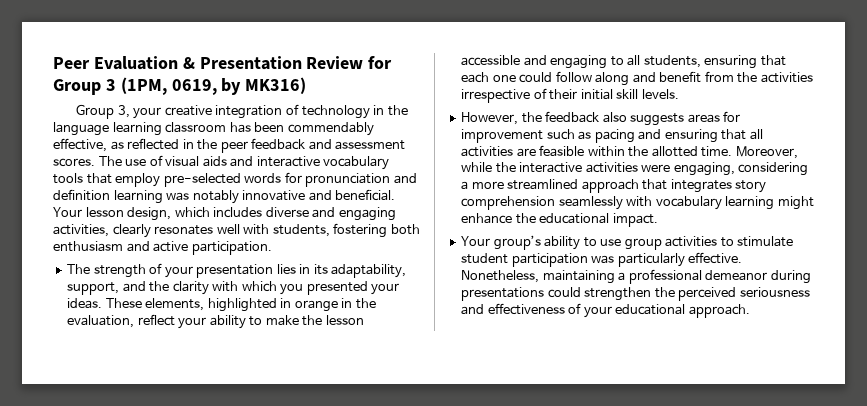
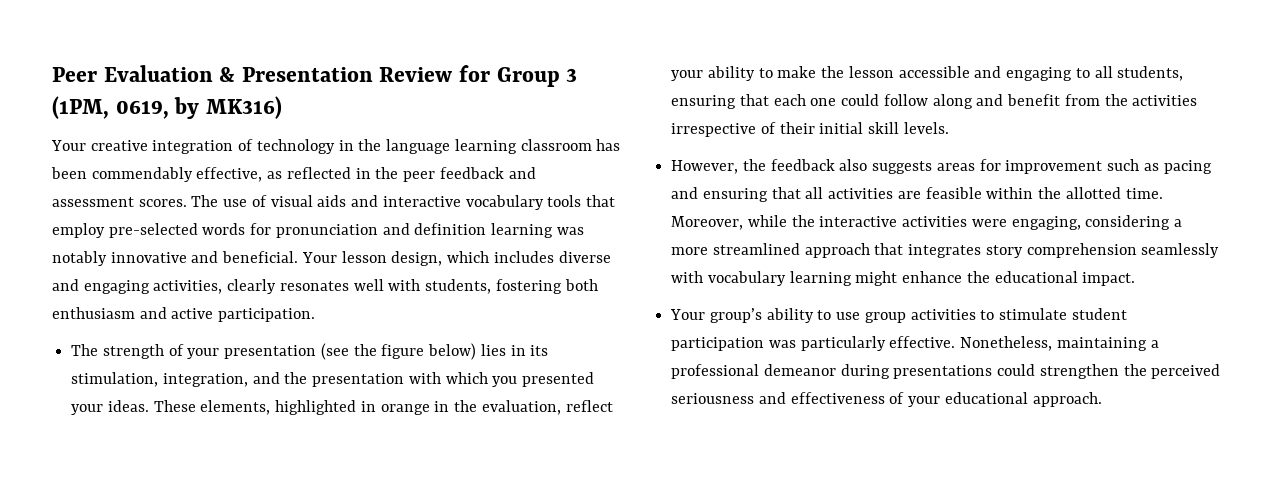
[76,104,162,119] Group 3, your -> [51,140,86,151] Your
(274, 271) none -> [320,343,477,360] (see the figure below)
[331,264,407,278] [67,282,120,295] adaptability, support, -> [71,372,248,387] stimulation, integration,
[172,281,209,295] clarity -> [312,373,405,387] presentation

